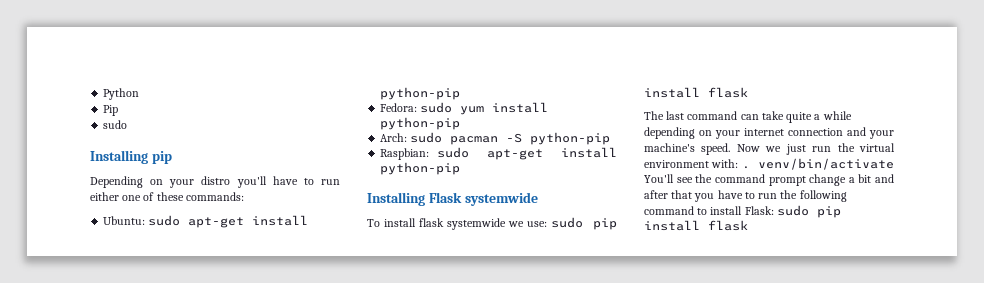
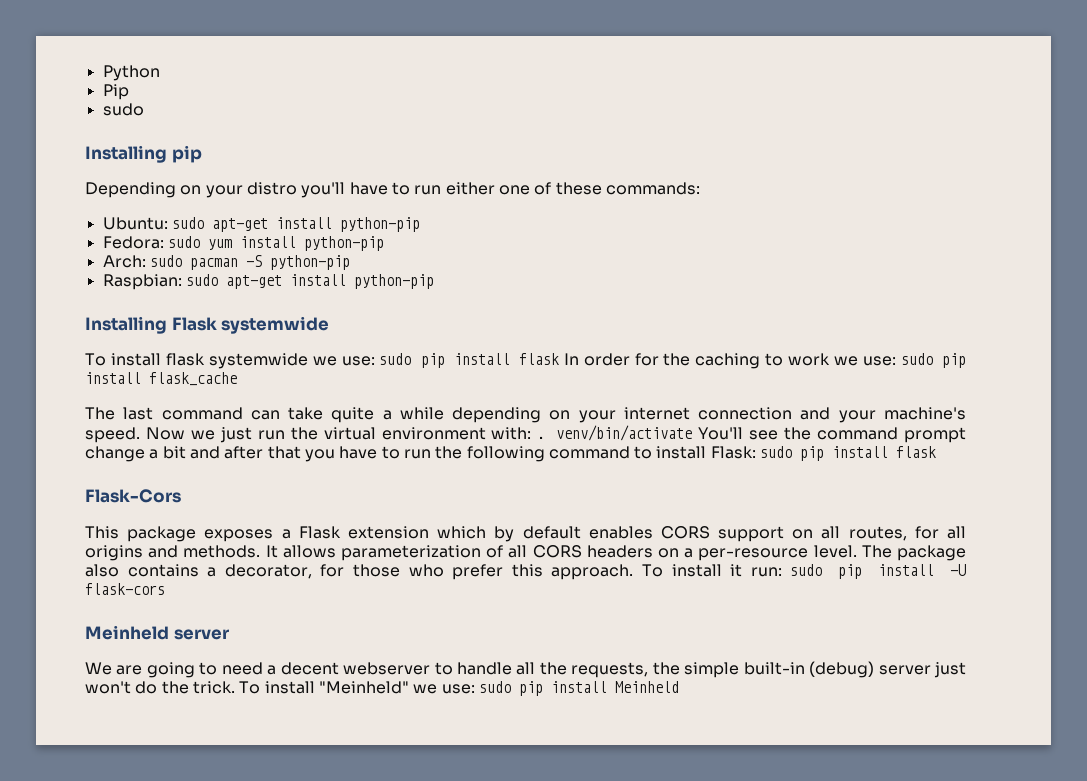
(748, 92) none -> [563,353,967,369] [85,372,237,386] In order for the caching to work we use: sudo pip install flask_cache
(748, 225) none -> [85,489,181,503] [85,526,966,542] [85,545,967,561] [85,564,966,580] [85,583,165,595] [85,625,229,640] [85,661,967,678] [85,681,679,696] // Flask-Cors // This package exposes a Flask extension which by default enables CORS support on all routes, for all origins and methods. It allows parameterization of all CORS headers on a per-resource level. The package also contains a decorator, for those who prefer this approach. To install it run: sudo pip install -U flask-cors // Meinheld server // We are going to need a decent webserver to handle all the requests, the simple built-in (debug) server just won't do the trick. To install "Meinheld" we use: sudo pip install Meinheld

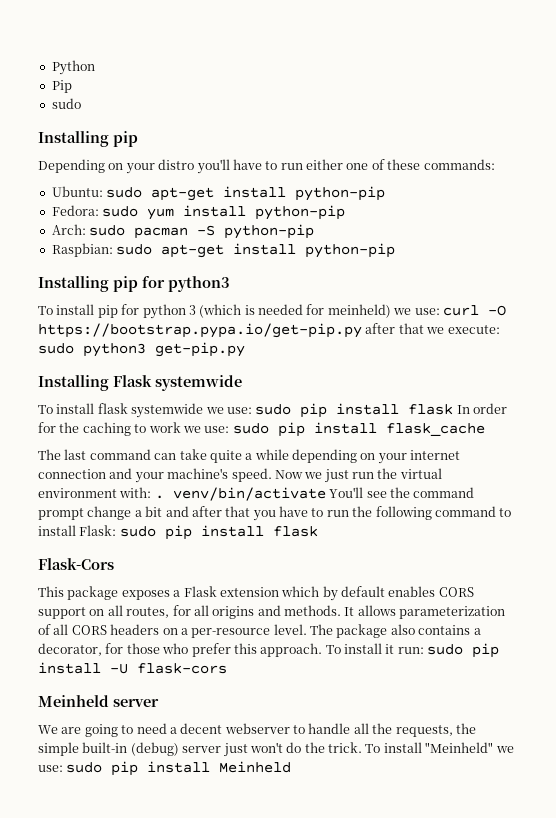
(434, 281) none -> [38,276,230,292] [38,304,506,319] [38,323,500,338] [38,342,245,357] // Installing pip for python3 // To install pip for python 3 (which is needed for meinheld) we use: curl -O https://bootstrap.pypa.io/get-pip.py after that we execute: sudo python3 get-pip.py

